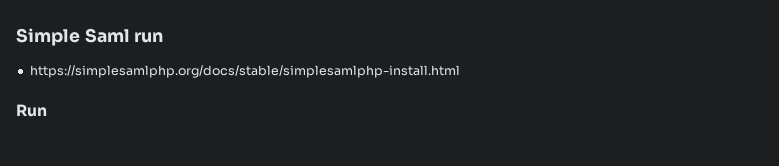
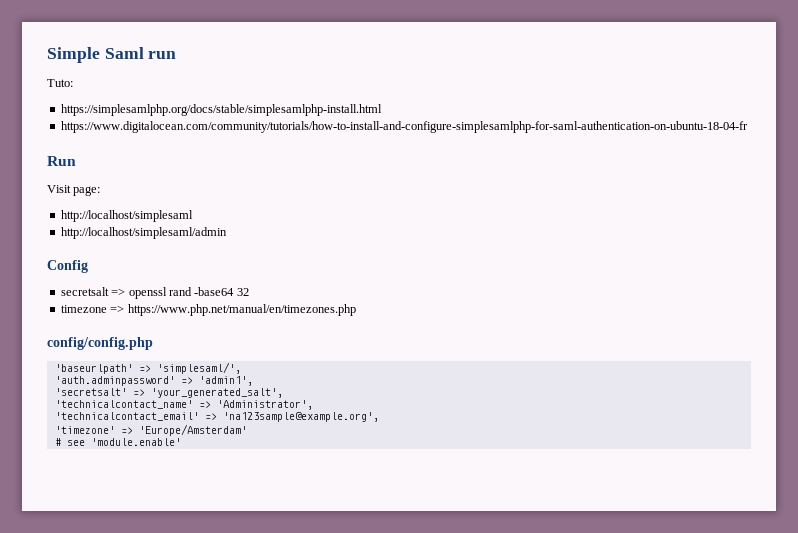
(164, 37) none -> [47,79,73,87] // Tuto:
(460, 71) none -> [60,121,748,133] // https://www.digitalocean.com/community/tutorials/how-to-install-and-configure-simplesamlphp-for-saml-authentication-on-ubuntu-18-04-fr
(47, 110) none -> [47,185,101,196] [60,210,193,222] [60,227,227,239] [47,260,88,273] [60,287,249,299] [60,304,356,316] [47,337,153,350] [54,362,241,374] [54,376,253,386] [54,388,283,398] [54,400,313,410] [54,412,379,422] [54,424,247,436] [54,438,181,446] // Visit page: // http://localhost/simplesaml // http://localhost/simplesaml/admin // Config // secretsalt => openssl rand -base64 32 // timezone => https://www.php.net/manual/en/timezones.php // config/config.php // 'baseurlpath' => 'simplesaml/', // 'auth.adminpassword' => 'admin1', // 'secretsalt' => 'your_generated_salt', // 'technicalcontact_name' => 'Administrator', // 'technicalcontact_email' => 'na123sample@example.org', // 'timezone' => 'Europe/Amsterdam' // # see 'module.enable'

